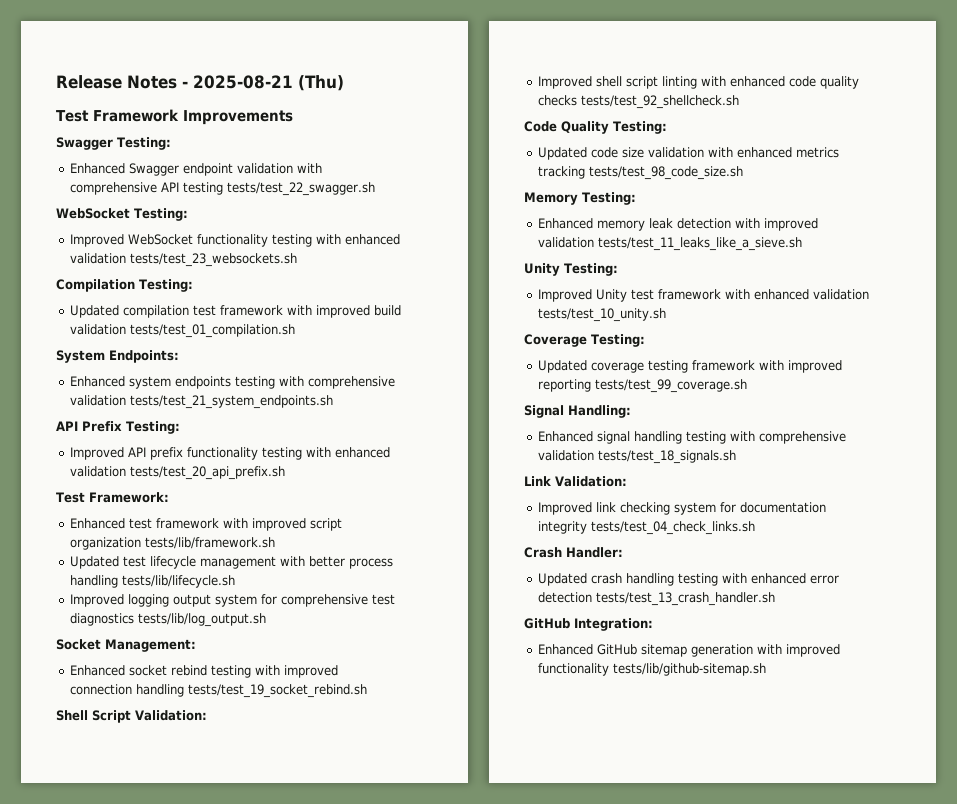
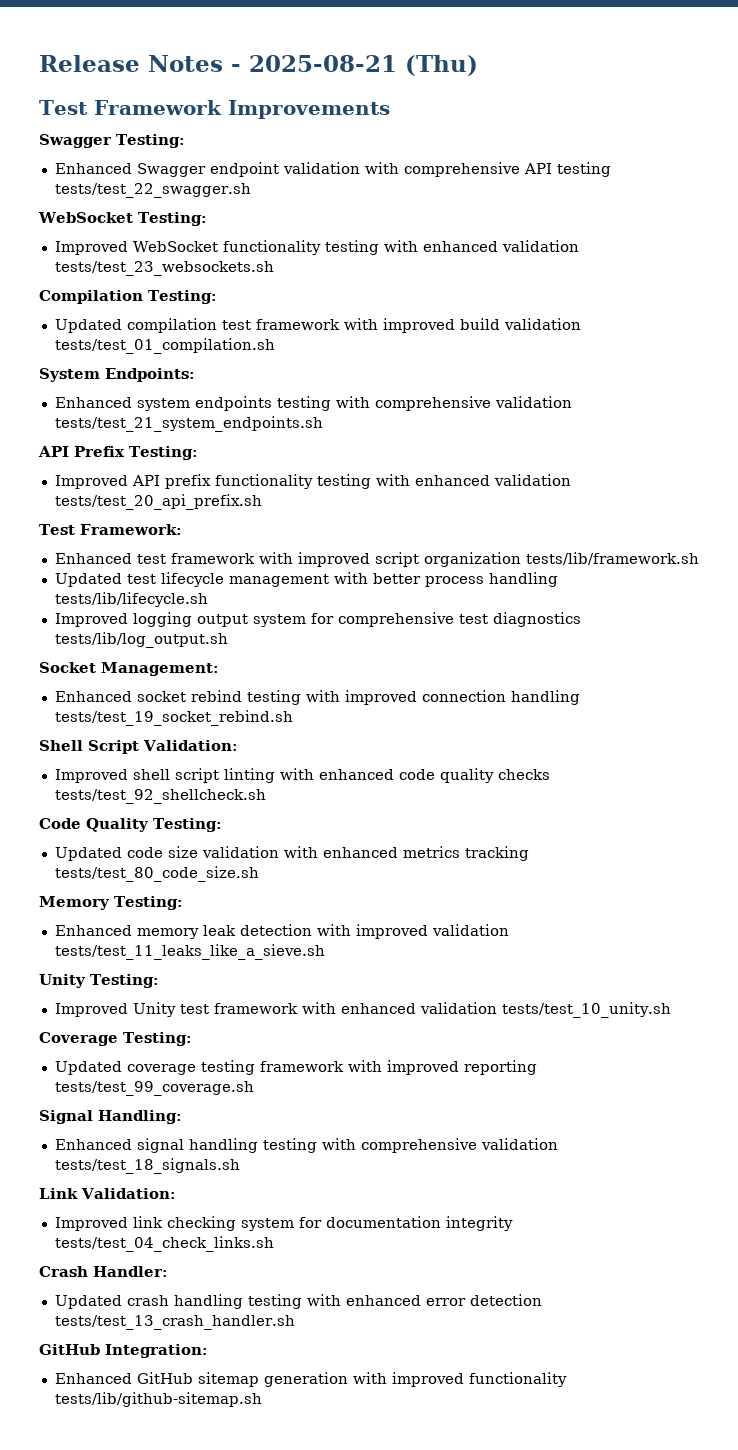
[589,166,744,180] tests/test_98_code_size.sh -> [54,866,259,882] tests/test_80_code_size.sh

